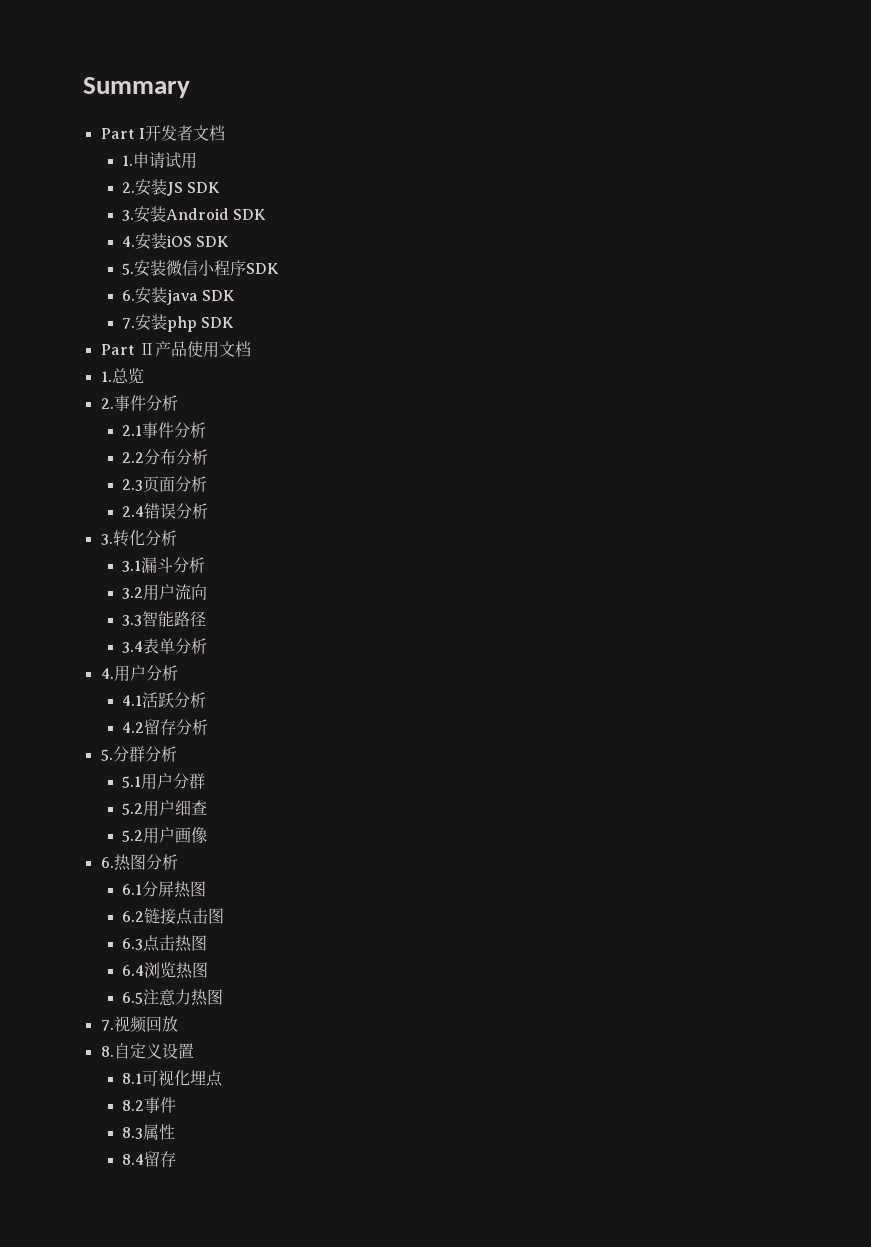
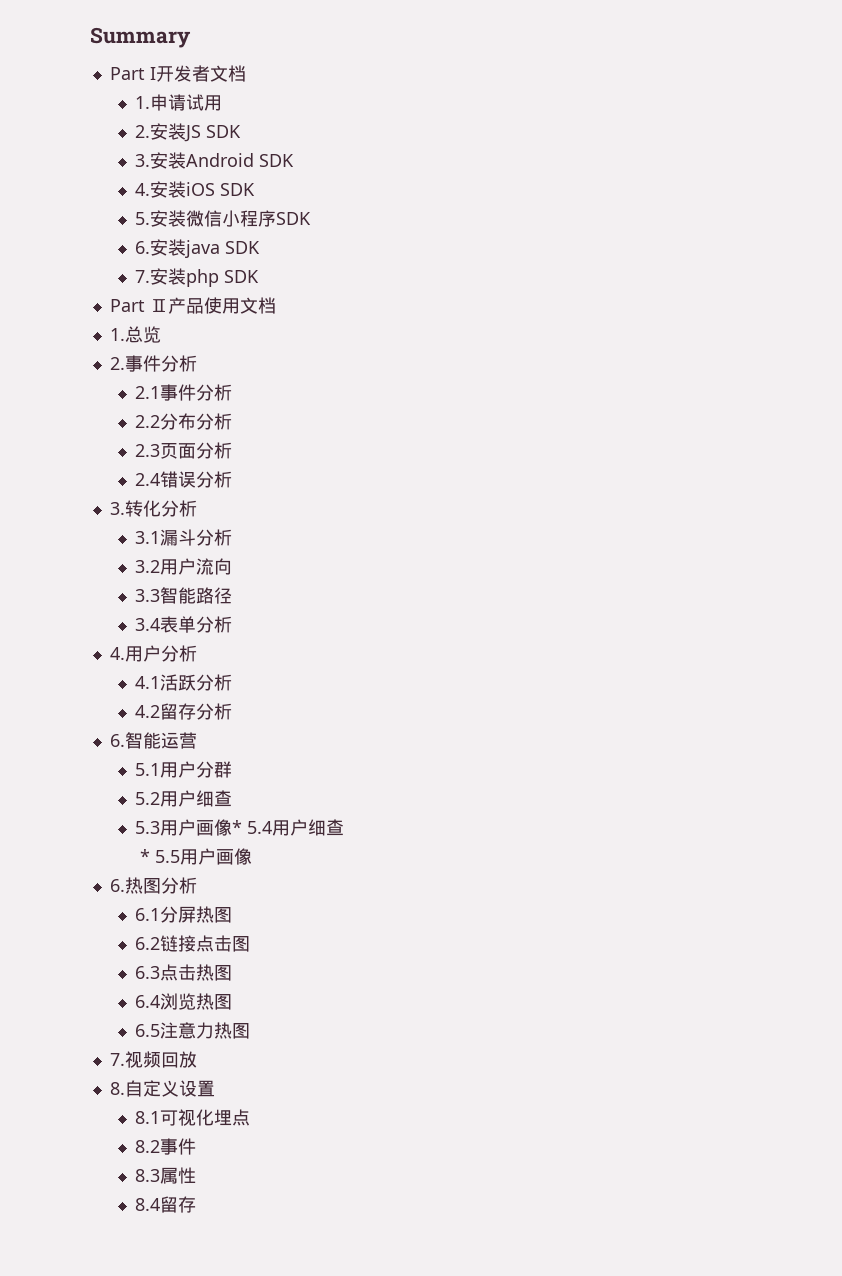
[100,746,177,762] 5.分群分析 -> [109,732,197,749] 6.智能运营
[122,830,144,842] 5.2 -> [134,819,344,836] [140,849,181,863] 5.3用户画像* 5.4用户细查 // * 5.5

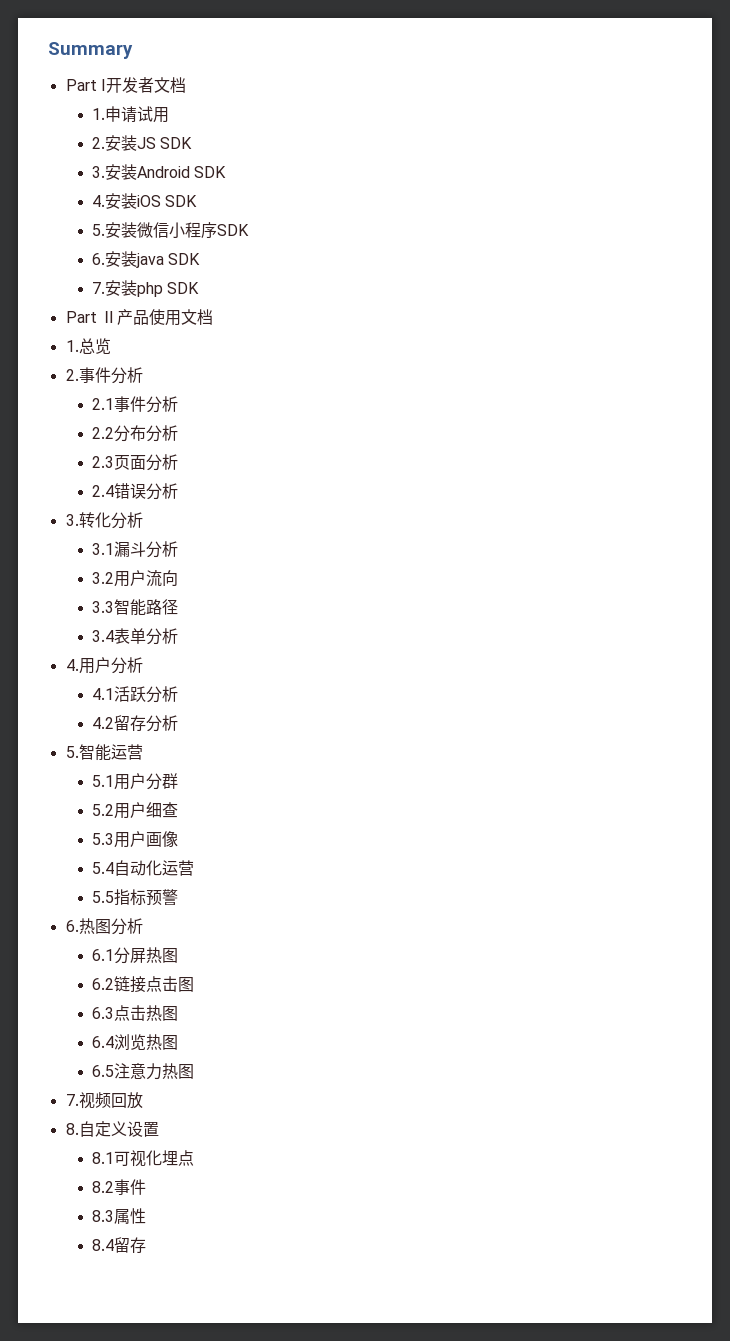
[109,734,125,747] 6. -> [65,746,79,758] 5.
[231,819,344,836] [140,848,253,865] * 5.4用户细查 // * 5.5用户画像 -> [91,860,194,876] [91,889,178,906] // 5.4自动化运营 // 5.5指标预警

